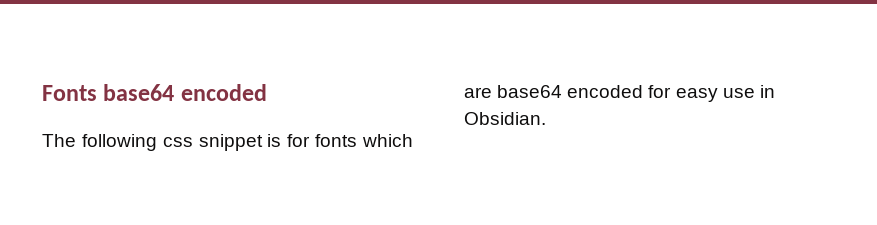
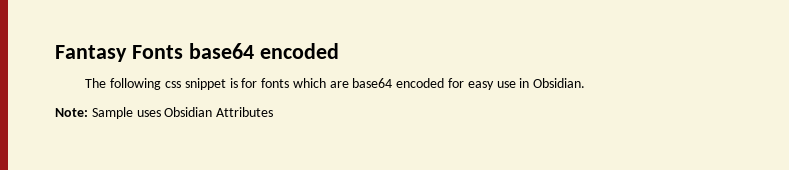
(42, 93) none -> [55,45,127,62] Fantasy
(546, 118) none -> [55,107,274,119] // Note: Sample uses Obsidian Attributes

